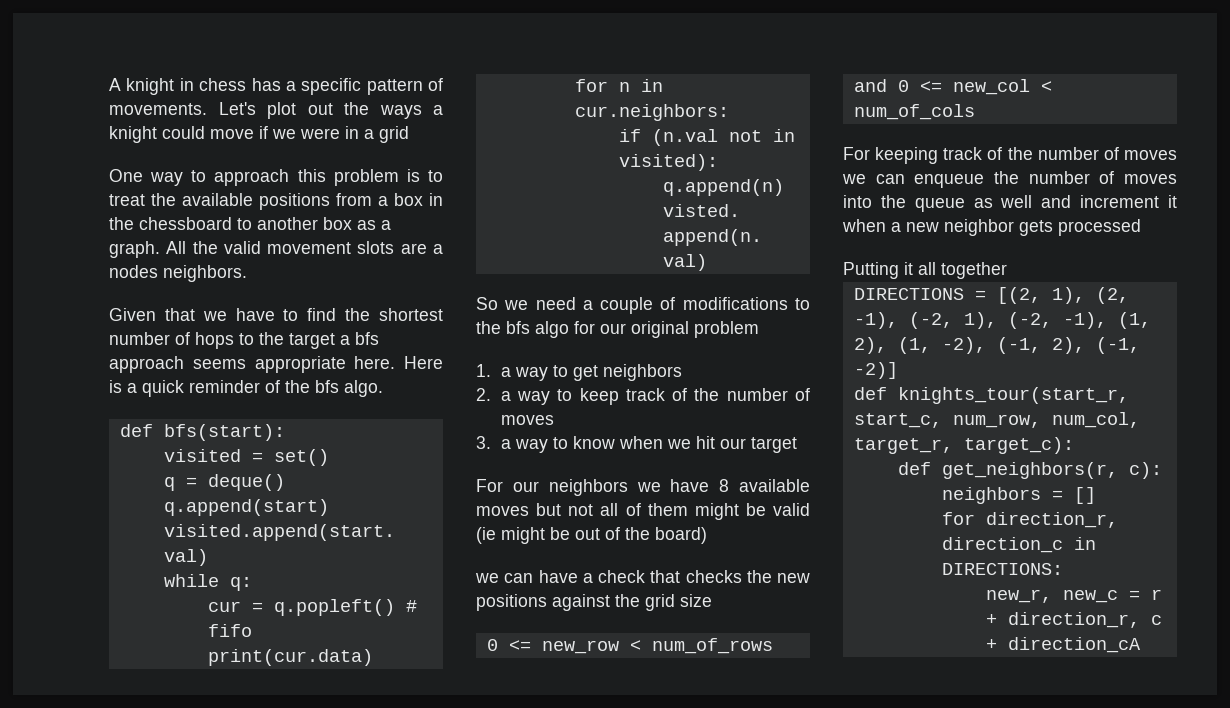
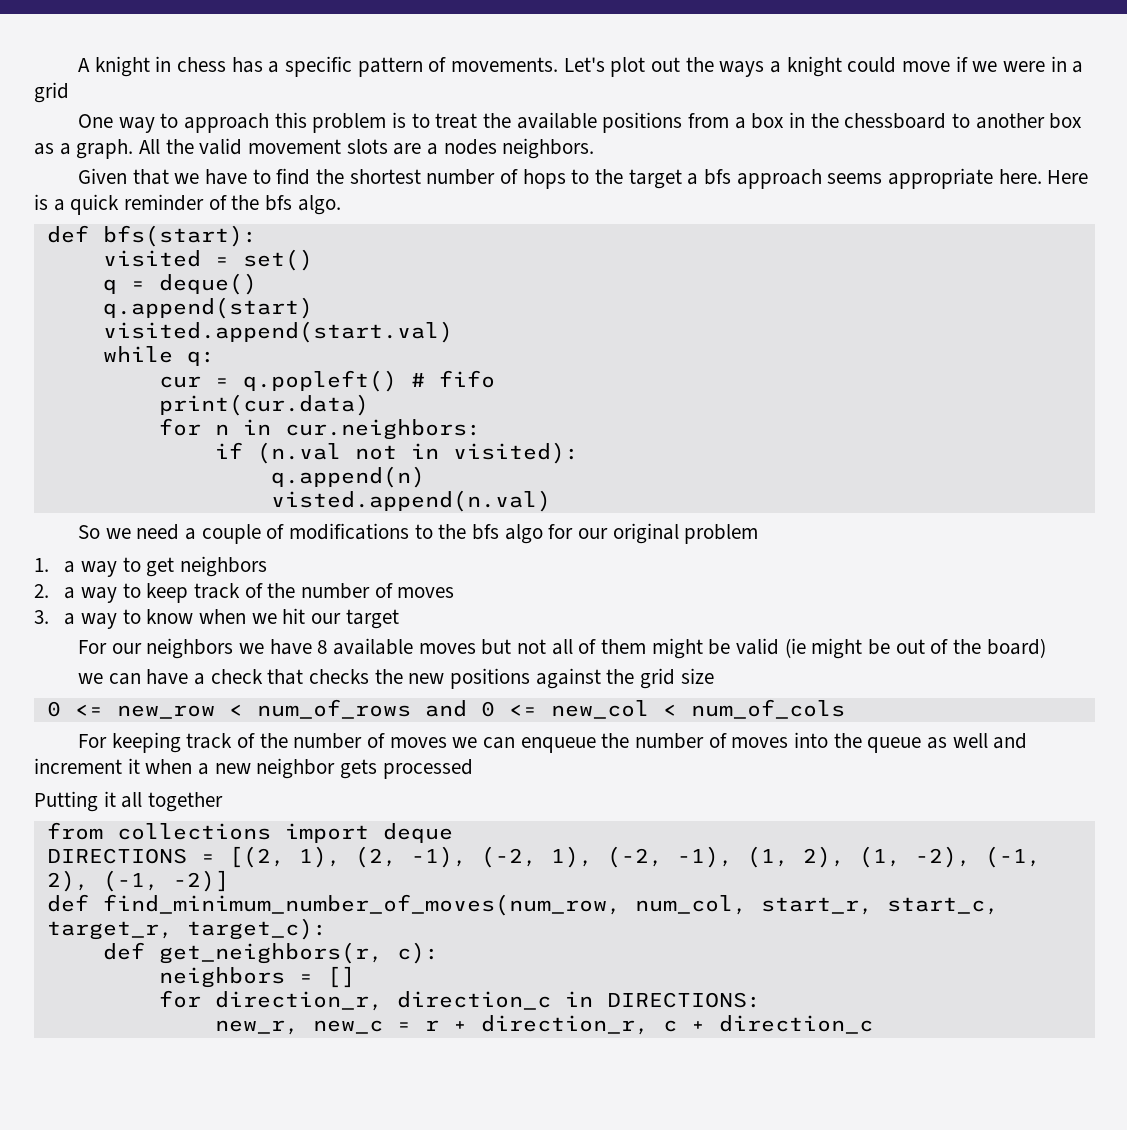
(1007, 270) none -> [46,822,453,843] // from collections import deque
[897,387,1129,404] [853,412,1140,428] knights_tour(start_r, start_c, num_row, num_col, -> [102,894,999,916] find_minimum_number_of_moves(num_row, num_col, start_r, start_c,
[1007,637,1141,653] direction_cA -> [718,1015,873,1034] direction_c

